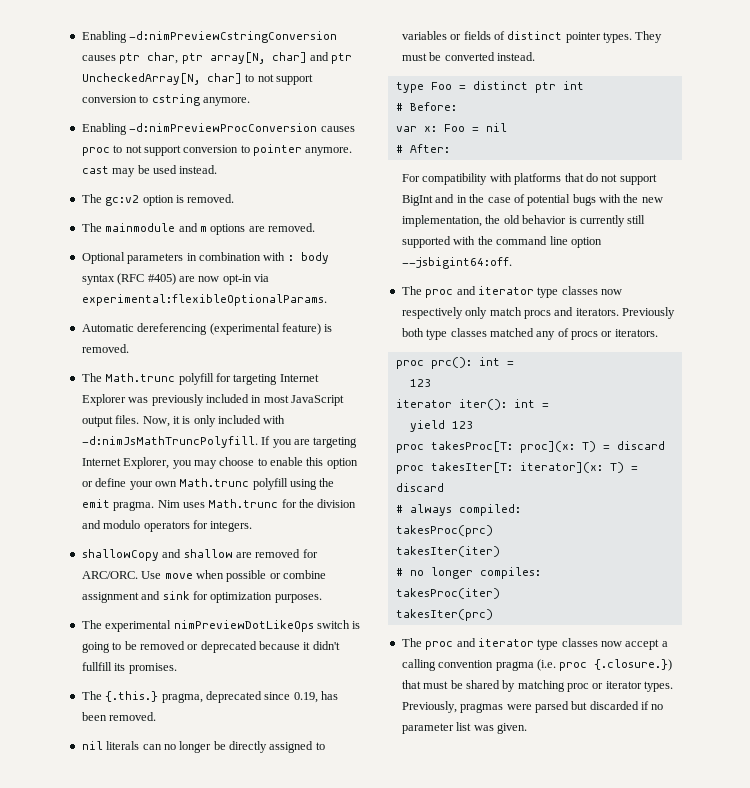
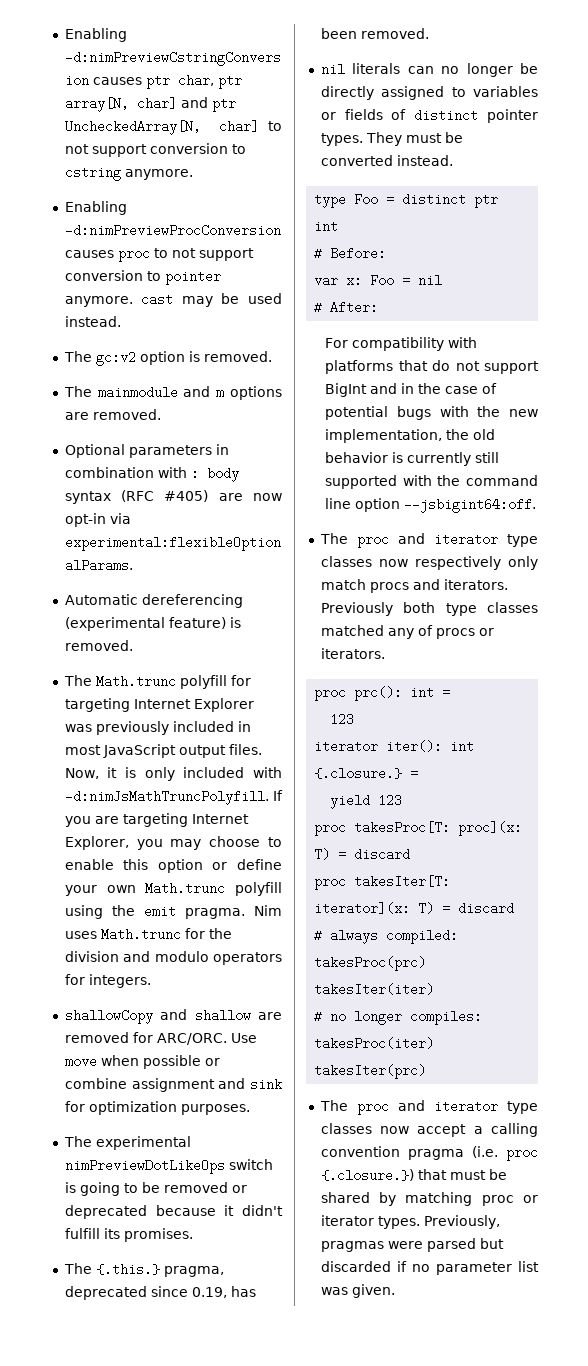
[81,662,112,671] fullfill -> [64,1228,100,1239] fulfill
(535, 403) none -> [314,767,403,780] {.closure.}

